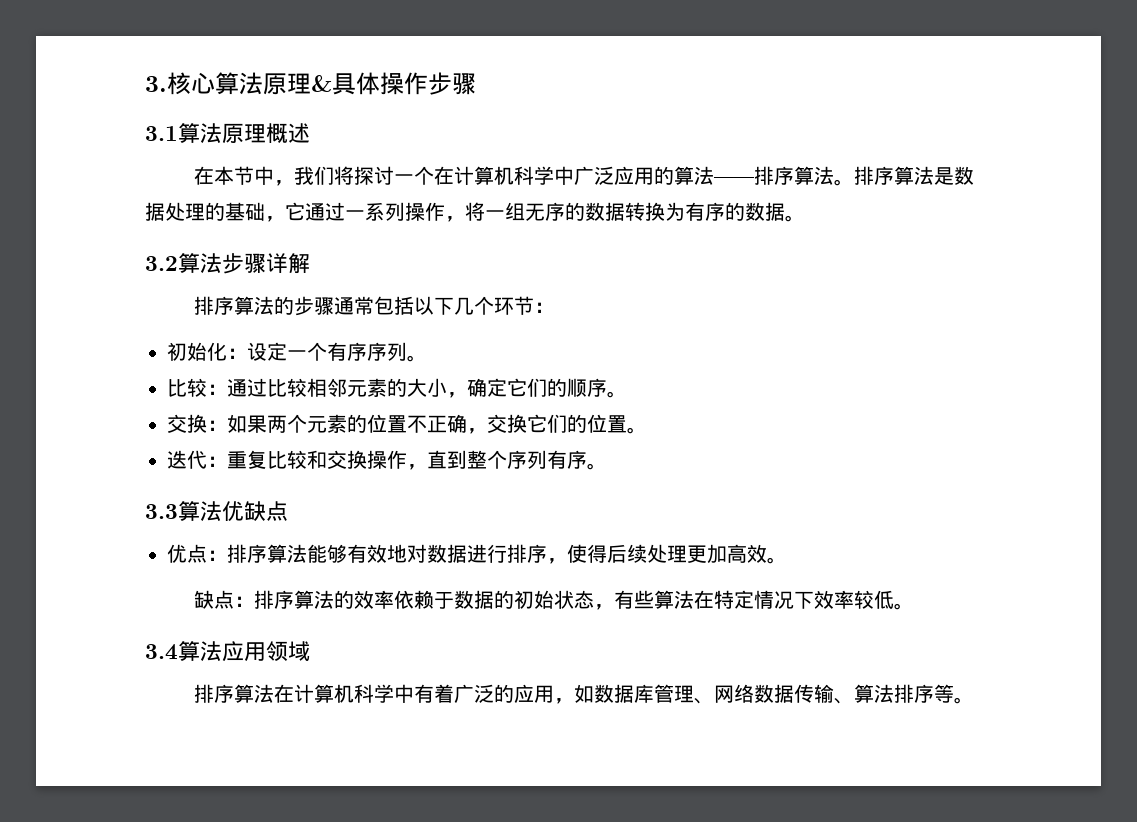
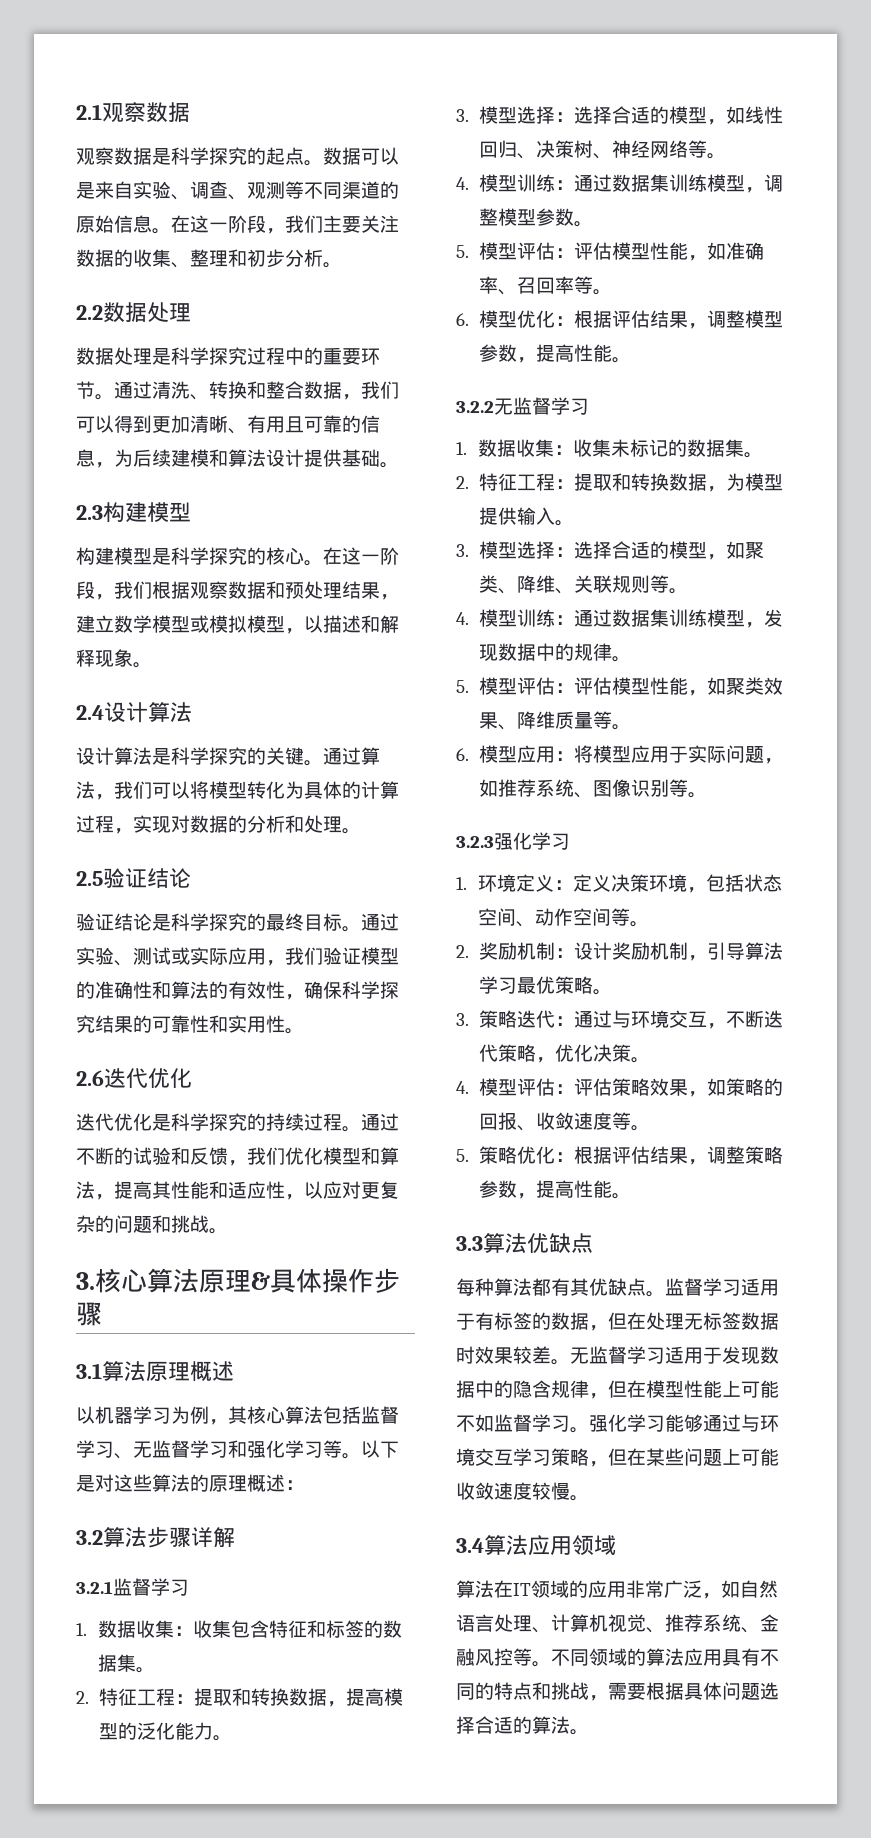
(145, 84) none -> [76,102,190,123] [76,147,399,166] [76,181,399,200] [76,215,399,234] [76,249,342,268] [76,302,191,323] [76,347,380,365] [76,381,399,400] [76,415,380,434] [76,449,399,468] [76,502,191,522] [76,547,399,566] [76,581,399,600] [76,615,399,634] [76,649,152,668] [76,702,192,723] [76,747,380,766] [76,781,399,800] [76,815,361,834] [76,868,191,888] [76,913,399,932] [76,947,399,966] [76,981,399,1000] [76,1015,304,1034] [76,1068,192,1089] [76,1113,399,1132] [76,1147,399,1166] [76,1181,399,1200] [76,1215,228,1234] 2.1观察数据 // 观察数据是科学探究的起点。数据可以是来自实验、调查、观测等不同渠道的原始信息。在这一阶段，我们主要关注数据的收集、整理和初步分析。 // 2.2数据处理 // 数据处理是科学探究过程中的重要环节。通过清洗、转换和整合数据，我们可以得到更加清晰、有用且可靠的信息，为后续建模和算法设计提供基础。 // 2.3构建模型 // 构建模型是科学探究的核心。在这一阶段，我们根据观察数据和预处理结果，建立数学模型或模拟模型，以描述和解释现象。 // 2.4设计算法 // 设计算法是科学探究的关键。通过算法，我们可以将模型转化为具体的计算过程，实现对数据的分析和处理。 // 2.5验证结论 // 验证结论是科学探究的最终目标。通过实验、测试或实际应用，我们验证模型的准确性和算法的有效性，确保科学探究结果的可靠性和实用性。 // 2.6迭代优化 // 迭代优化是科学探究的持续过程。通过不断的试验和反馈，我们优化模型和算法，提高其性能和适应性，以应对更复杂的问题和挑战。 //
[194,166,975,186] [145,202,805,222] [145,253,310,274] [194,296,555,316] [167,342,427,362] [167,378,627,398] [167,414,647,434] [167,450,607,470] [145,501,288,522] [167,544,787,564] [194,590,895,610] 在本节中，我们将探讨一个在计算机科学中广泛应用的算法——排序算法。排序算法是数据处理的基础，它通过一系列操作，将一组无序的数据转换为有序的数据。 // 3.2算法步骤详解 // 排序算法的步骤通常包括以下几个环节： // 初始化：设定一个有序序列。 // 比较：通过比较相邻元素的大小，确定它们的顺序。 // 交换：如果两个元素的位置不正确，交换它们的位置。 // 迭代：重复比较和交换操作，直到整个序列有序。 // 3.3算法优缺点 // 优点：排序算法能够有效地对数据进行排序，使得后续处理更加高效。 // 缺点：排序算法的效率依赖于数据的初始状态，有些算法在特定情况下效率较低 -> [76,1406,399,1425] [76,1440,399,1459] [76,1474,304,1492] [76,1527,235,1548] [76,1578,189,1596] [76,1620,403,1638] [98,1654,156,1673] [76,1688,403,1707] [98,1722,232,1741] [456,106,783,125] [478,140,726,159] [456,174,783,193] [478,208,593,227] [456,242,764,261] [478,276,612,295] [456,310,783,329] [478,344,631,363] [456,397,589,415] [456,439,764,458] [456,473,783,492] [478,507,574,526] [456,541,764,560] [478,575,688,594] [456,609,783,628] [478,643,631,662] [456,677,783,696] [478,711,631,730] [456,745,783,764] [478,779,707,798] [456,832,570,850] [456,874,783,893] [478,908,650,927] [456,942,783,961] [478,976,612,995] [456,1010,783,1029] [478,1044,650,1063] [456,1078,783,1097] [478,1112,650,1131] [456,1146,783,1165] [478,1180,631,1199] [456,1233,593,1254] [456,1278,779,1297] [456,1312,779,1331] [456,1346,779,1365] [456,1380,779,1399] [456,1414,779,1433] [456,1448,779,1467] [456,1482,570,1500] 以机器学习为例，其核心算法包括监督学习、无监督学习和强化学习等。以下是对这些算法的原理概述： // 3.2算法步骤详解 // 3.2.1监督学习 // 1.数据收集：收集包含特征和标签的数据集。 // 2.特征工程：提取和转换数据，提高模型的泛化能力。 // 3.模型选择：选择合适的模型，如线性回归、决策树、神经网络等。 // 4.模型训练：通过数据集训练模型，调整模型参数。 // 5.模型评估：评估模型性能，如准确率、召回率等。 // 6.模型优化：根据评估结果，调整模型参数，提高性能。 // 3.2.2无监督学习 // 1.数据收集：收集未标记的数据集。 // 2.特征工程：提取和转换数据，为模型提供输入。 // 3.模型选择：选择合适的模型，如聚类、降维、关联规则等。 // 4.模型训练：通过数据集训练模型，发现数据中的规律。 // 5.模型评估：评估模型性能，如聚类效果、降维质量等。 // 6.模型应用：将模型应用于实际问题，如推荐系统、图像识别等。 // 3.2.3强化学习 // 1.环境定义：定义决策环境，包括状态空间、动作空间等。 // 2.奖励机制：设计奖励机制，引导算法学习最优策略。 // 3.策略迭代：通过与环境交互，不断迭代策略，优化决策。 // 4.模型评估：评估策略效果，如策略的回报、收敛速度等。 // 5.策略优化：根据评估结果，调整策略参数，提高性能。 // 3.3算法优缺点 // 每种算法都有其优缺点。监督学习适用于有标签的数据，但在处理无标签数据时效果较差。无监督学习适用于发现数据中的隐含规律，但在模型性能上可能不如监督学习。强化学习能够通过与环境交互学习策略，但在某些问题上可能收敛速度较慢
[194,684,955,704] 排序算法在计算机科学中有着广泛的应用，如数据库管理、网络数据传输、算法排序等 -> [456,1580,778,1599] [456,1614,779,1633] [456,1648,779,1667] [456,1682,779,1701] [456,1716,570,1734] 算法在IT领域的应用非常广泛，如自然语言处理、计算机视觉、推荐系统、金融风控等。不同领域的算法应用具有不同的特点和挑战，需要根据具体问题选择合适的算法

